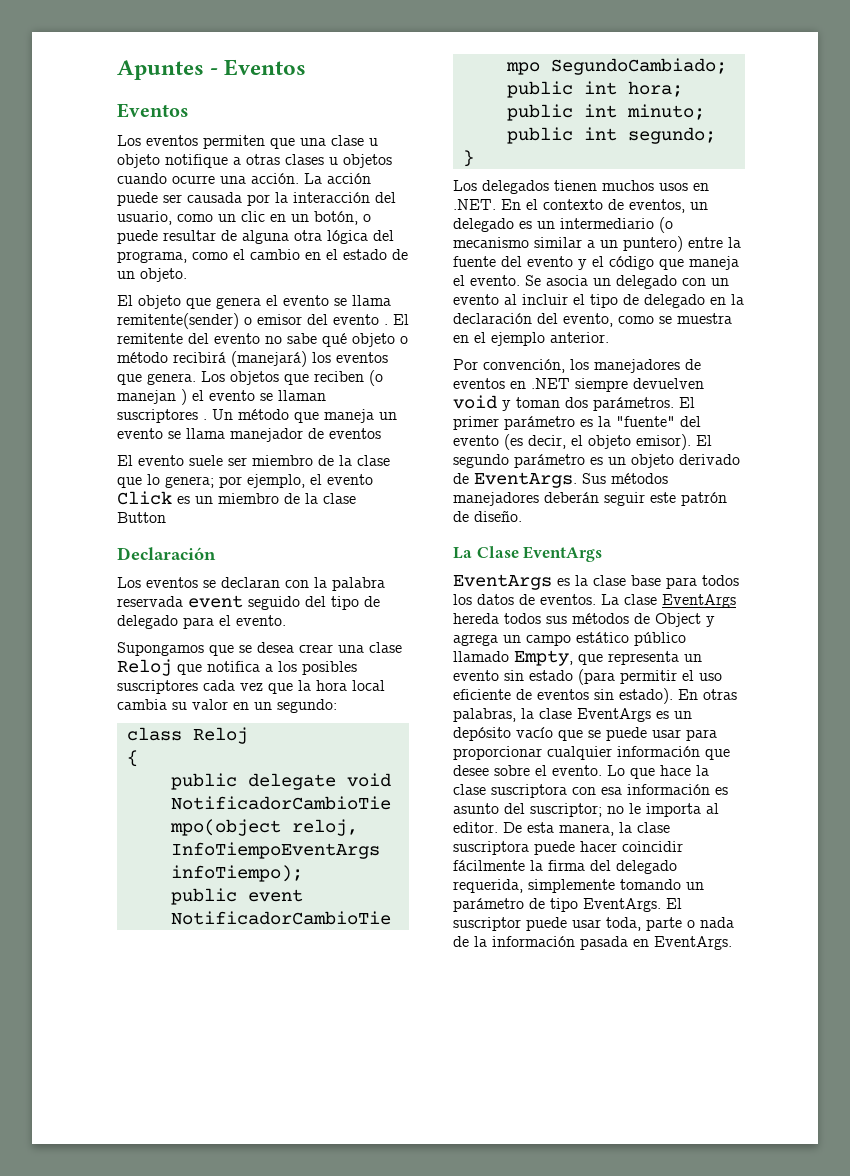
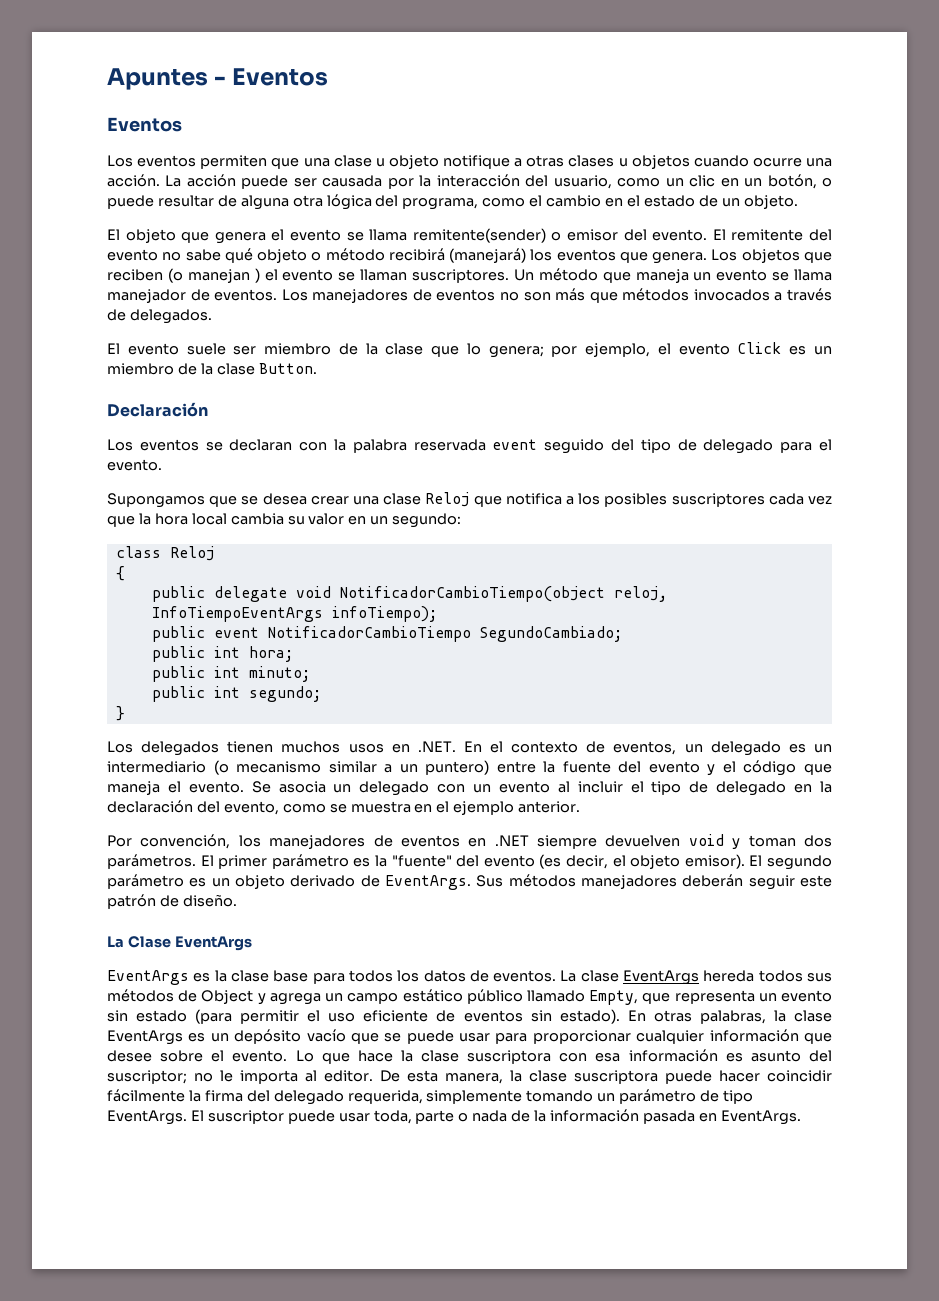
[333,314,388,325] evento . -> [652,229,708,241] evento.
[117,409,207,423] suscriptores . -> [412,269,509,283] suscriptores.
[329,428,381,439] eventos -> [214,288,832,303] [107,309,212,324] eventos. Los manejadores de eventos no son más que métodos invocados a través de delegados.
[117,512,166,523] Button -> [258,363,317,374] Button.

